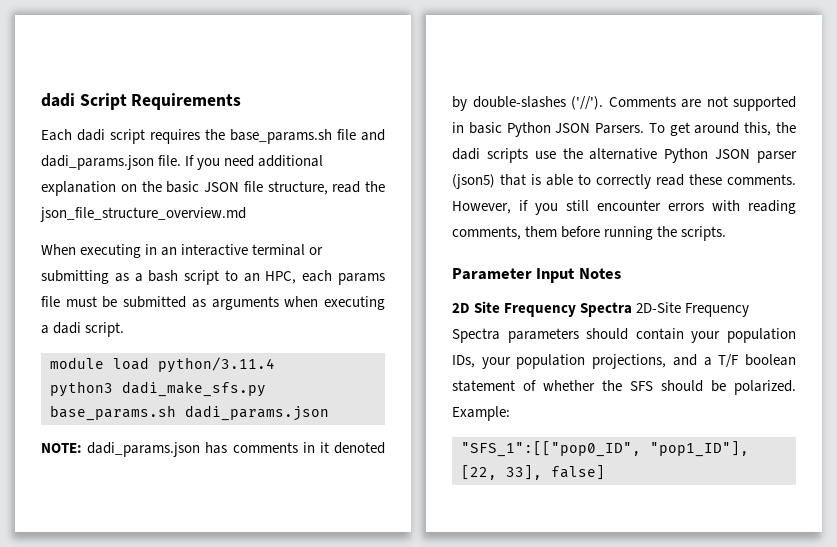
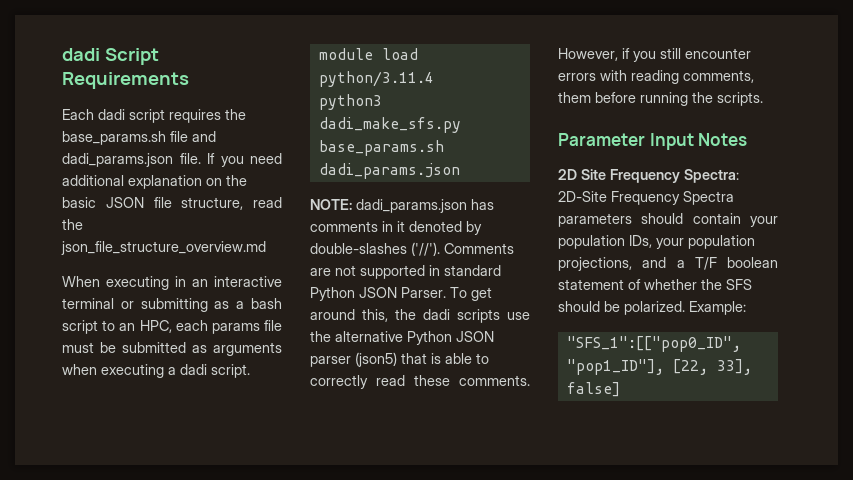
[468,122,645,137] basic Python JSON Parsers. -> [444,265,501,276] [310,287,446,301] standard Python JSON Parser.
[580,302,633,317] Spectra -> [684,169,739,183] Spectra:

